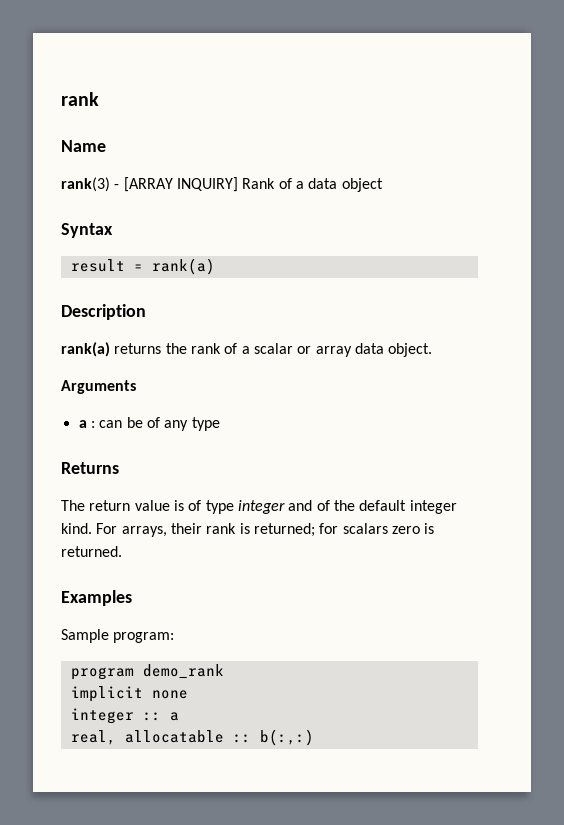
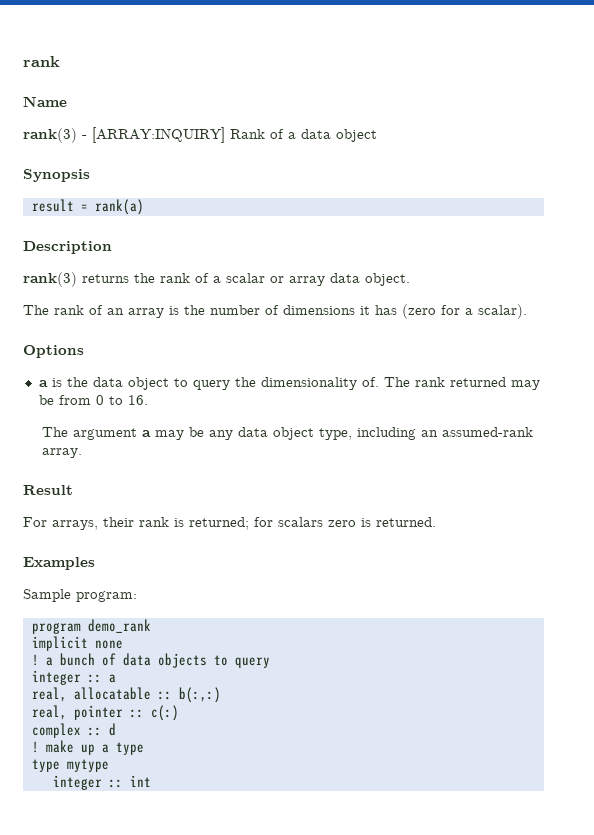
[123,177,238,192] [ARRAY INQUIRY] -> [92,127,225,143] [ARRAY:INQUIRY]
[61,223,113,238] Syntax -> [23,169,90,182] Synopsis
[61,342,110,357] rank(a) -> [23,272,77,287] rank(3)
[61,380,136,394] [78,417,220,431] [61,462,119,474] [61,500,457,514] [61,523,92,534] Arguments // a : can be of any type // Returns // The return value is of type integer and of the default integer kind. -> [23,304,527,319] [23,345,84,358] [38,377,540,390] [38,395,148,405] [41,427,533,440] [41,448,82,458] [23,485,73,495] The rank of an array is the number of dimensions it has (zero for a scalar). // Options // a is the data object to query the dimensionality of. The rank returned may be from 0 to 16. // The argument a may be any data object type, including an assumed-rank array. // Result //
(188, 694) none -> [31,653,270,668] // ! a bunch of data objects to query
(314, 737) none -> [31,705,179,721] [31,723,116,738] [31,740,144,755] [31,759,109,772] [52,775,151,790] // real, pointer :: c(:) // complex :: d // ! make up a type // type mytype // integer :: int

